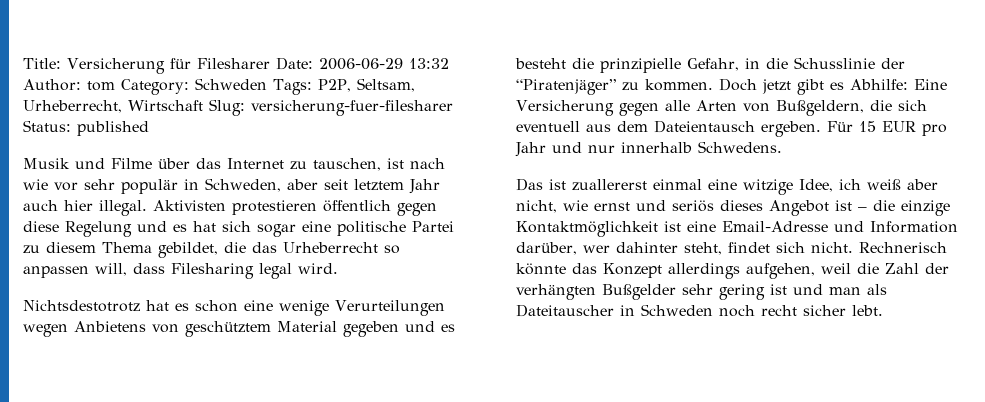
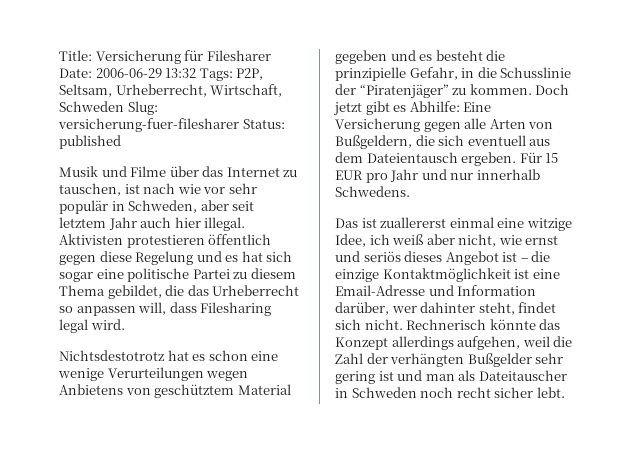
[23,78,267,95] Author: tom Category: Schweden -> (197, 73) none
[128,100,203,111] Wirtschaft -> [210,84,283,97] [59,101,124,112] Wirtschaft, Schweden

